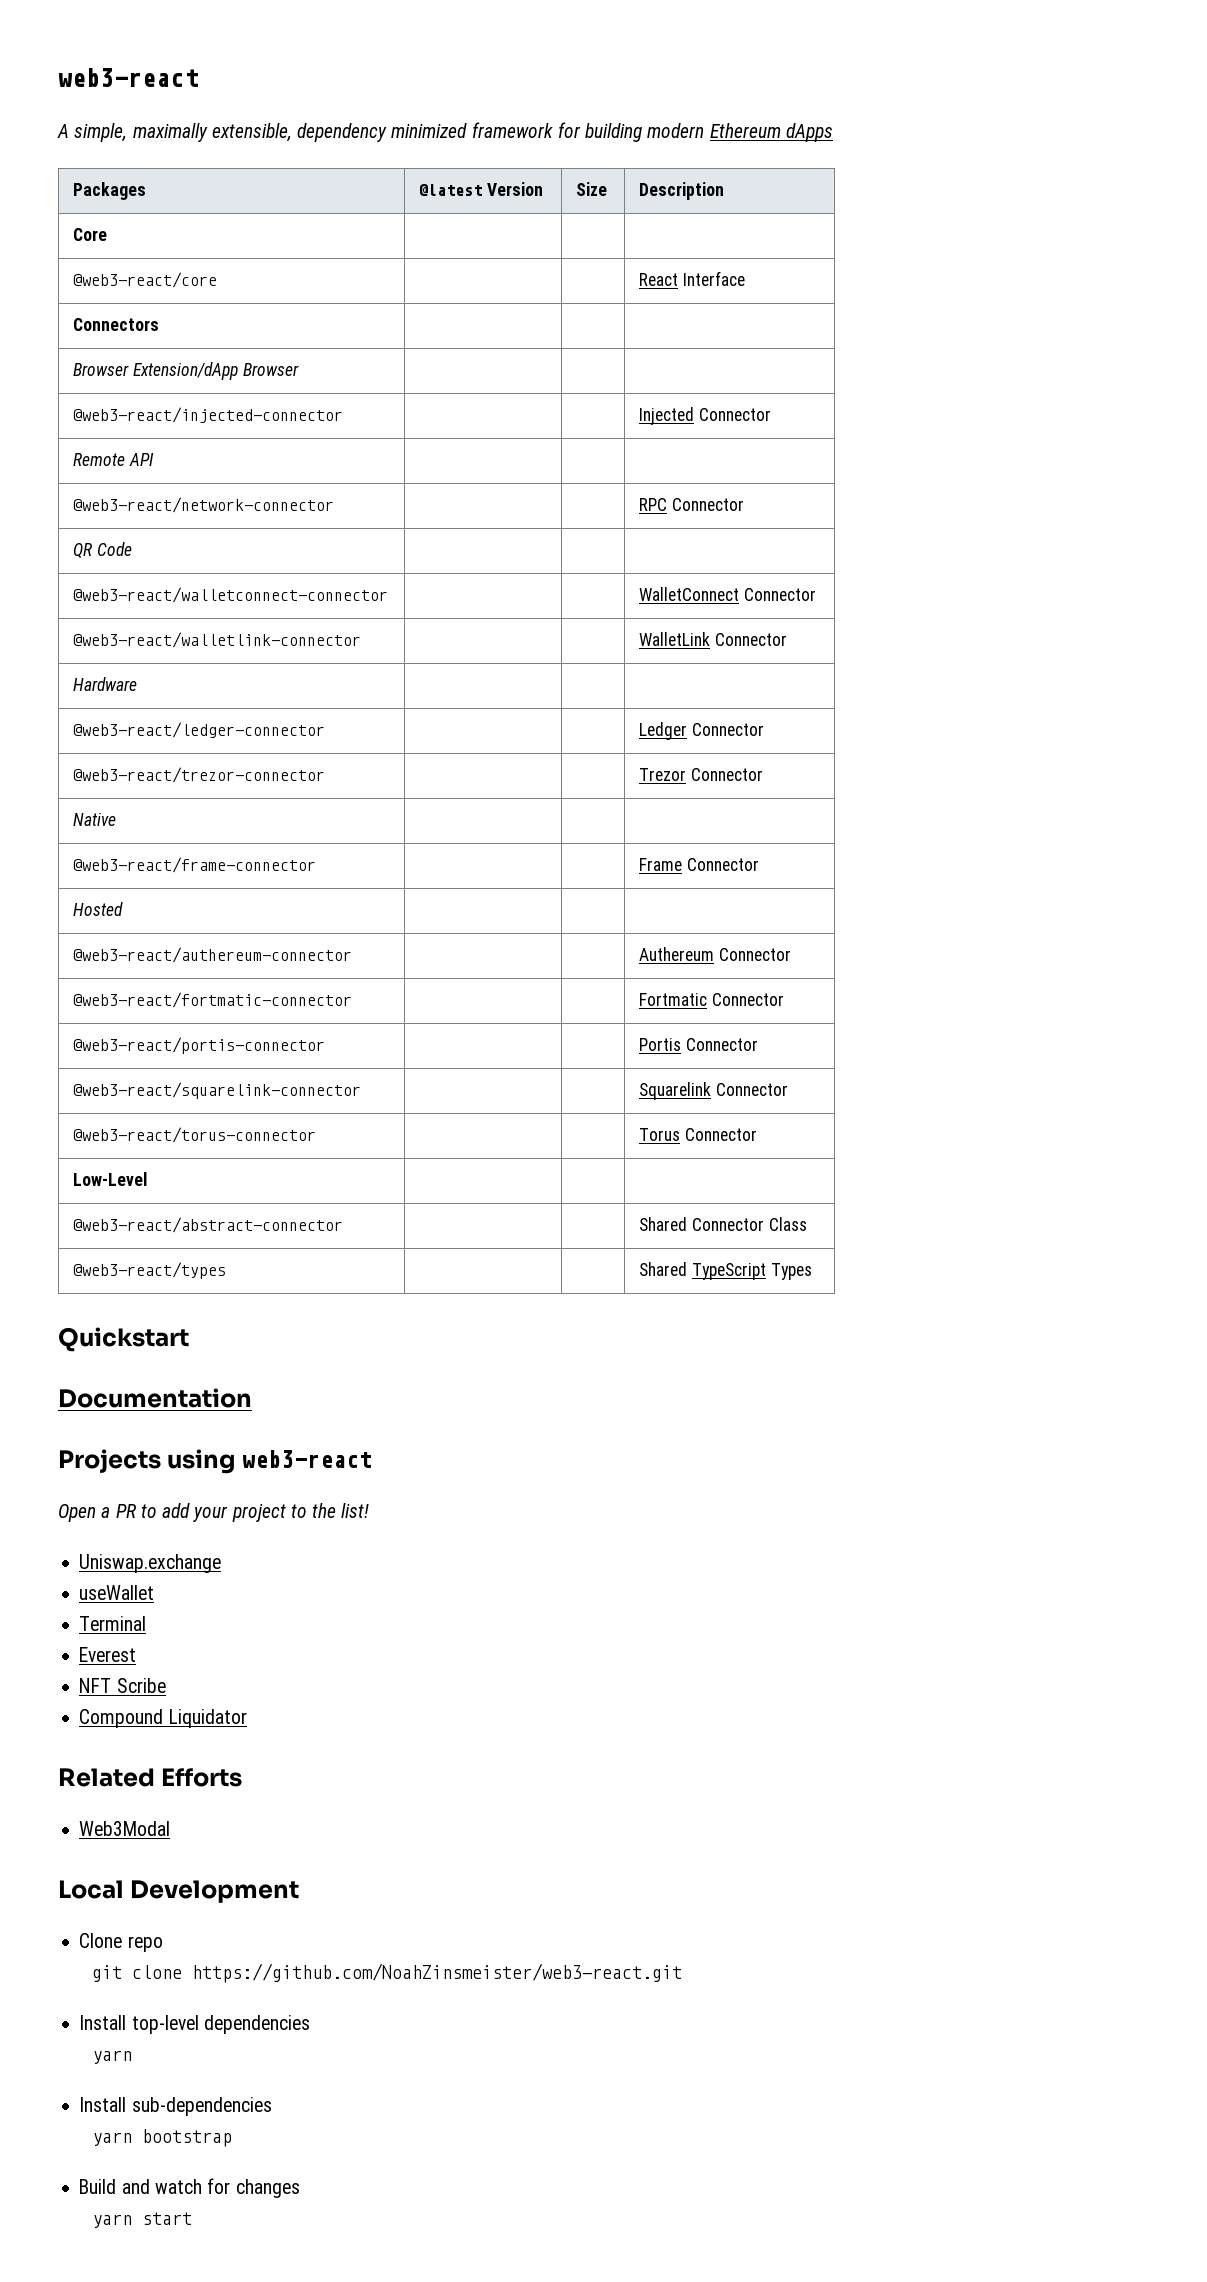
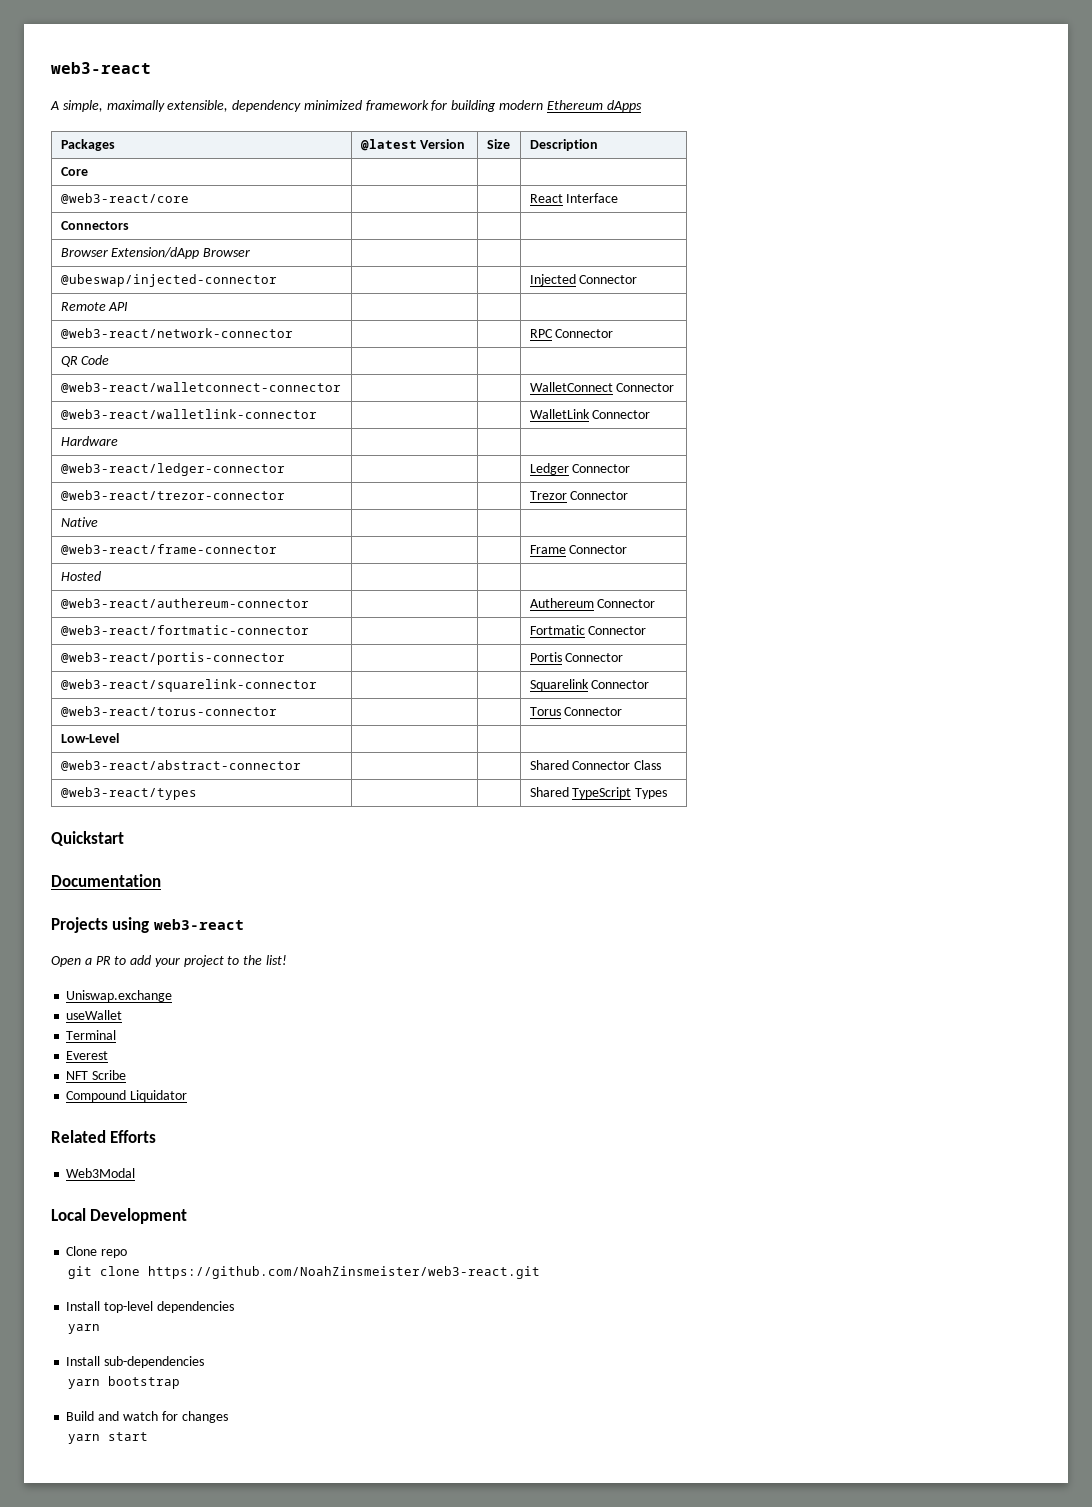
[73,407,344,423] @web3-react/injected-connector -> [60,274,277,287] @ubeswap/injected-connector

